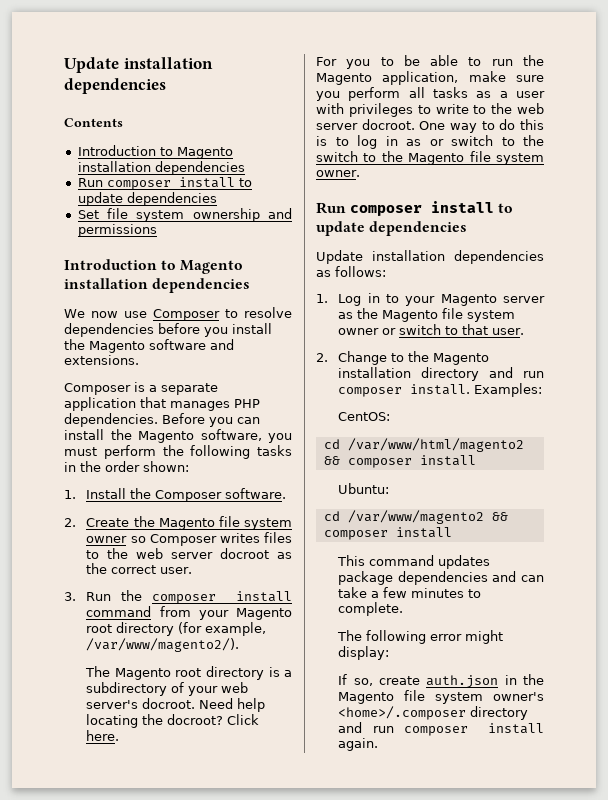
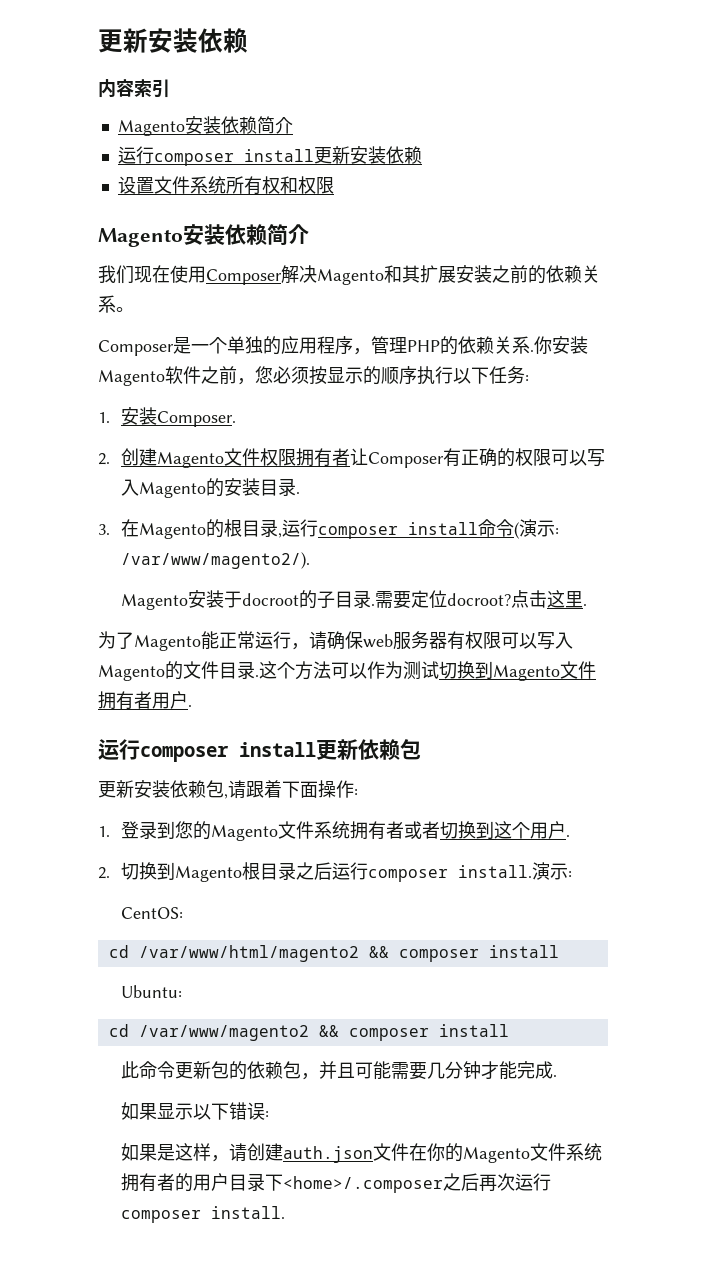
[64,57,213,73] [64,78,166,94] [64,118,123,127] [77,145,233,159] [77,161,245,175] [77,177,252,190] [77,192,217,206] [77,208,292,222] [77,224,157,237] [64,259,244,274] [64,278,251,293] [64,307,292,321] [64,323,272,337] [64,339,234,353] [64,355,139,365] [64,382,218,395] [64,397,260,411] [64,413,260,427] [64,429,292,443] [64,445,292,459] [64,461,189,472] [64,488,287,502] [64,516,292,530] [86,532,292,546] [86,548,292,559] [86,563,193,574] [64,590,292,604] [86,606,292,620] [86,622,267,636] [86,638,240,652] [85,666,292,680] [86,682,249,696] [86,698,266,712] [86,714,260,728] [86,730,120,741] [316,55,544,69] [316,71,544,85] [316,87,545,101] [316,103,544,117] [316,119,544,133] [316,135,544,149] [316,151,544,165] [316,170,360,177] [316,201,514,216] [316,221,468,236] [316,250,544,264] [316,266,386,277] [316,293,545,306] [338,308,516,322] [338,324,525,335] [316,351,490,365] [338,367,544,381] [338,383,543,397] Update installation dependencies // Contents // Introduction to Magento installation dependencies // Run composer install to update dependencies // Set file system ownership and permissions // Introduction to Magento installation dependencies // We now use Composer to resolve dependencies before you install the Magento software and extensions. // Composer is a separate application that manages PHP dependencies. Before you can install the Magento software, you must perform the following tasks in the order shown: // 1. Install the Composer software. // 2. Create the Magento file system owner so Composer writes files to the web server docroot as the correct user. // 3. Run the composer install command from your Magento root directory (for example, /var/www/magento2/). // The Magento root directory is a subdirectory of your web server's docroot. Need help locating the docroot? Click here. // For you to be able to run the Magento application, make sure you perform all tasks as a user with privileges to write to the web server docroot. One way to do this is to log in as or switch to the switch to the Magento file system owner. // Run composer install to update dependencies // Update installation dependencies as follows: // 1. Log in to your Magento server as the Magento file system owner or switch to that user. // 2. Change to the Magento installation directory and run composer install. Examples: -> [98,28,248,53] [98,79,170,98] [117,116,293,136] [117,146,422,166] [117,176,334,195] [98,224,309,247] [98,265,600,285] [98,295,134,313] [98,336,588,356] [98,366,529,386] [98,407,237,427] [98,448,606,468] [121,478,301,498] [98,519,560,539] [121,552,311,569] [121,590,588,610] [98,631,573,651] [98,661,596,681] [98,691,192,710] [98,739,421,762] [98,780,358,799] [98,821,571,841] [98,862,573,882] 更新安装依赖 // 内容索引 // Magento安装依赖简介 // 运行composer install更新安装依赖 // 设置文件系统所有权和权限 // Magento安装依赖简介 // 我们现在使用Composer解决Magento和其扩展安装之前的依赖关系。 // Composer是一个单独的应用程序，管理PHP的依赖关系.你安装Magento软件之前，您必须按显示的顺序执行以下任务: // 1.安装Composer. // 2.创建Magento文件权限拥有者让Composer有正确的权限可以写入Magento的安装目录. // 3.在Magento的根目录,运行composer install命令(演示: /var/www/magento2/). // Magento安装于docroot的子目录.需要定位docroot?点击这里. // 为了Magento能正常运行，请确保web服务器有权限可以写入Magento的文件目录.这个方法可以作为测试切换到Magento文件拥有者用户. // 运行composer install更新依赖包 // 更新安装依赖包,请跟着下面操作: // 1.登录到您的Magento文件系统拥有者或者切换到这个用户. // 2.切换到Magento根目录之后运行composer install.演示:
[337,555,491,569] [338,571,544,585] [338,587,482,598] [338,602,404,616] [337,630,504,644] [338,646,390,660] [338,674,544,688] [338,690,544,704] [338,706,529,720] [338,722,544,736] [338,738,379,751] This command updates package dependencies and can take a few minutes to complete. // The following error might display: // If so, create auth.json in the Magento file system owner's <home>/.composer directory and run composer install again. -> [121,1061,558,1080] [121,1102,270,1120] [121,1143,603,1163] [121,1173,552,1193] [121,1206,286,1223] 此命令更新包的依赖包，并且可能需要几分钟才能完成. // 如果显示以下错误: // 如果是这样，请创建auth.json文件在你的Magento文件系统拥有者的用户目录下<home>/.composer之后再次运行composer install.

